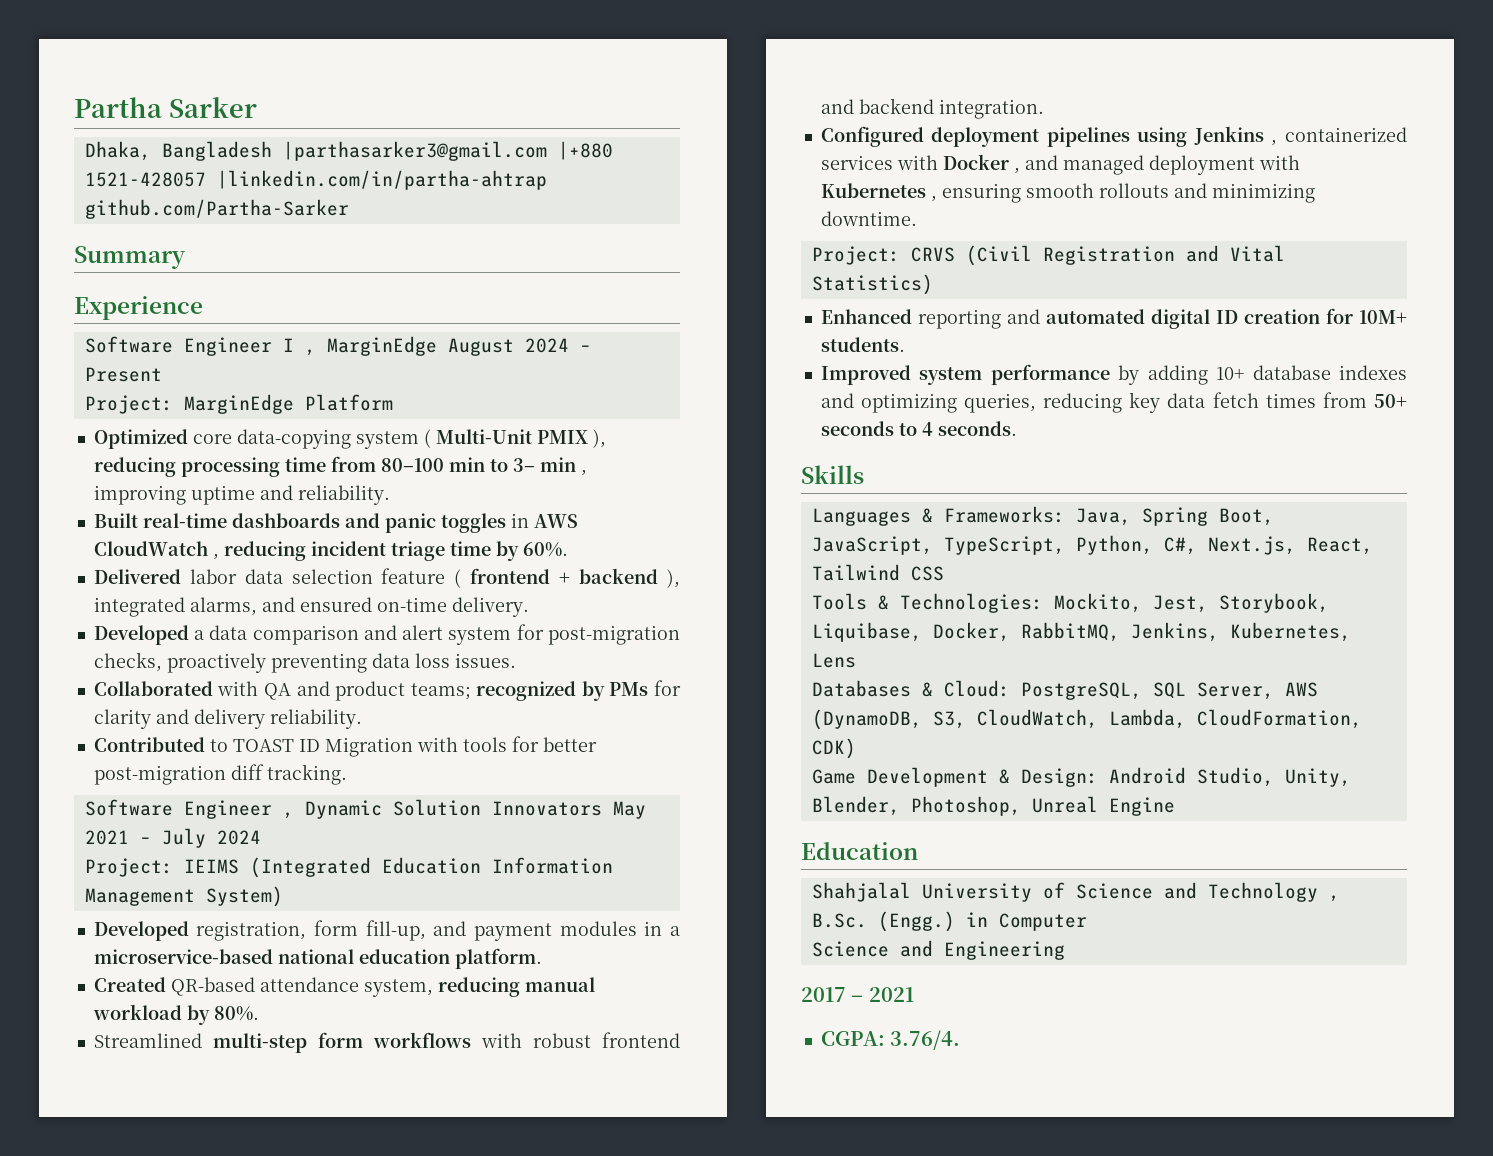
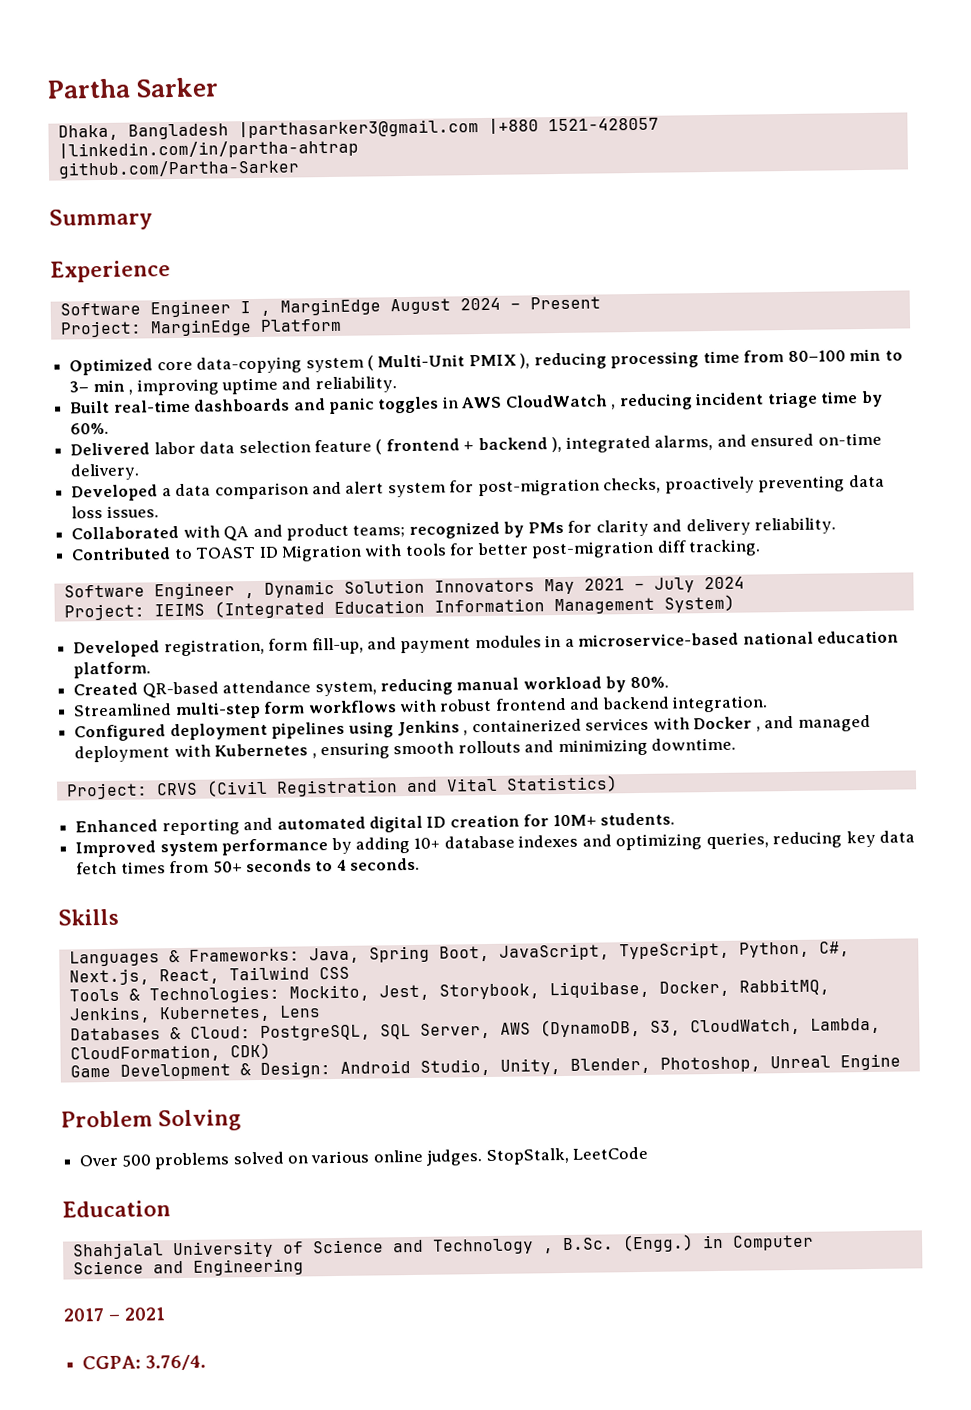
(1175, 806) none -> [61,1109,241,1132] [79,1146,649,1170] // Problem Solving // Over 500 problems solved on various online judges. StopStalk, LeetCode

